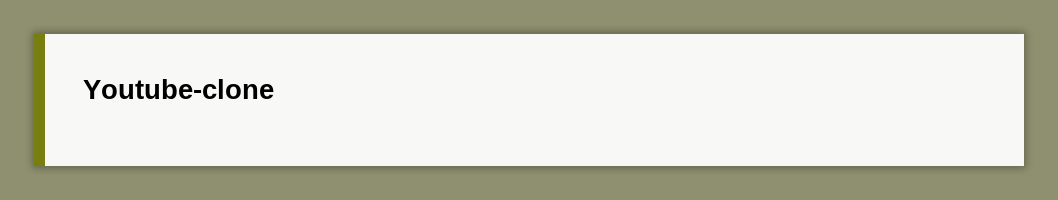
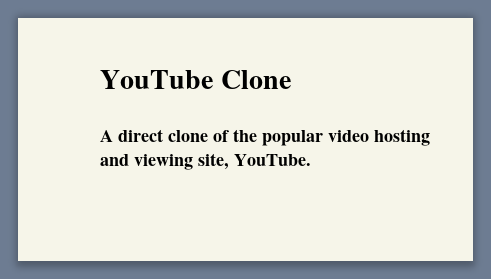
[83,79,274,99] Youtube-clone -> [100,70,291,89] [100,129,430,146] [100,153,311,170] YouTube Clone // A direct clone of the popular video hosting and viewing site, YouTube.

